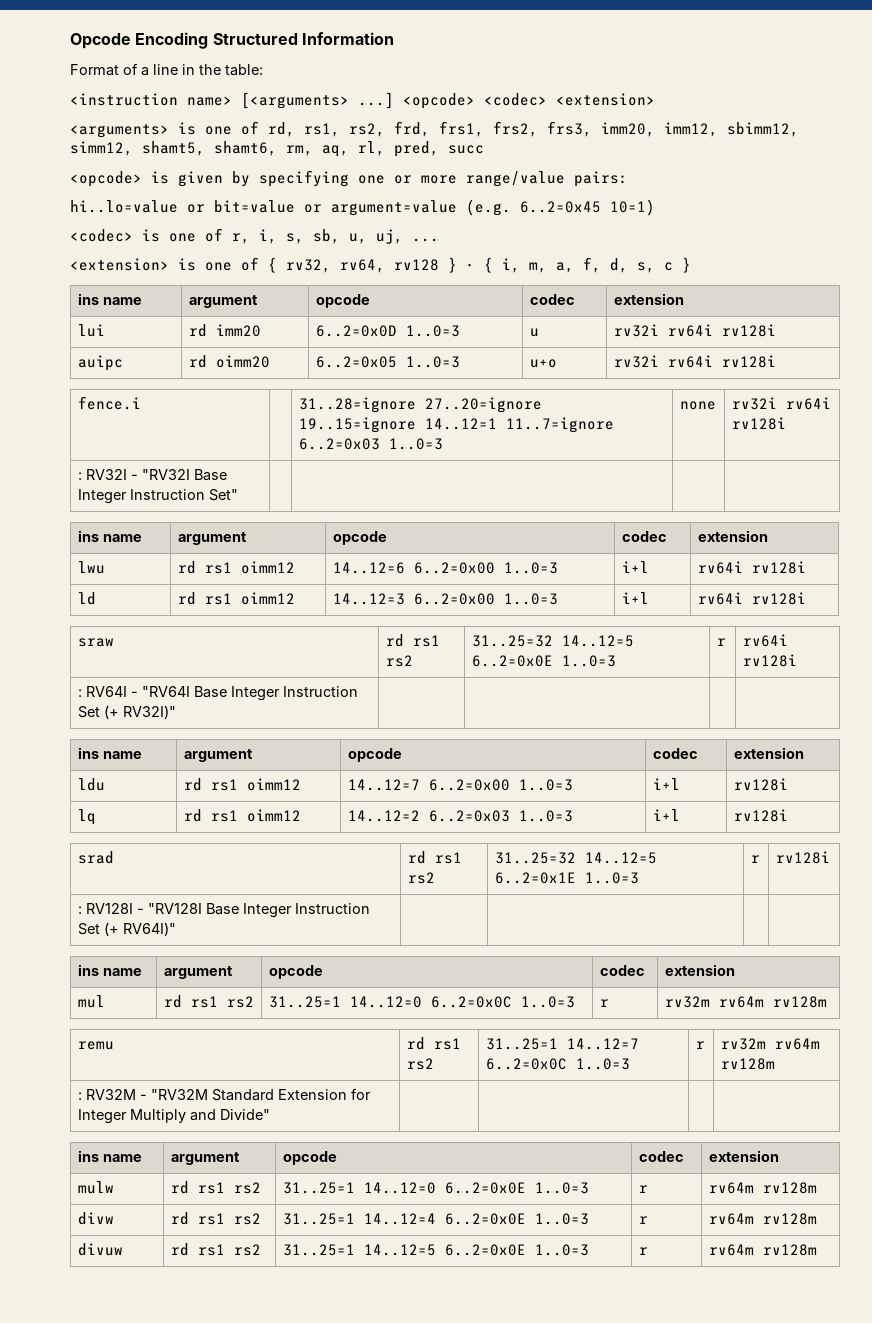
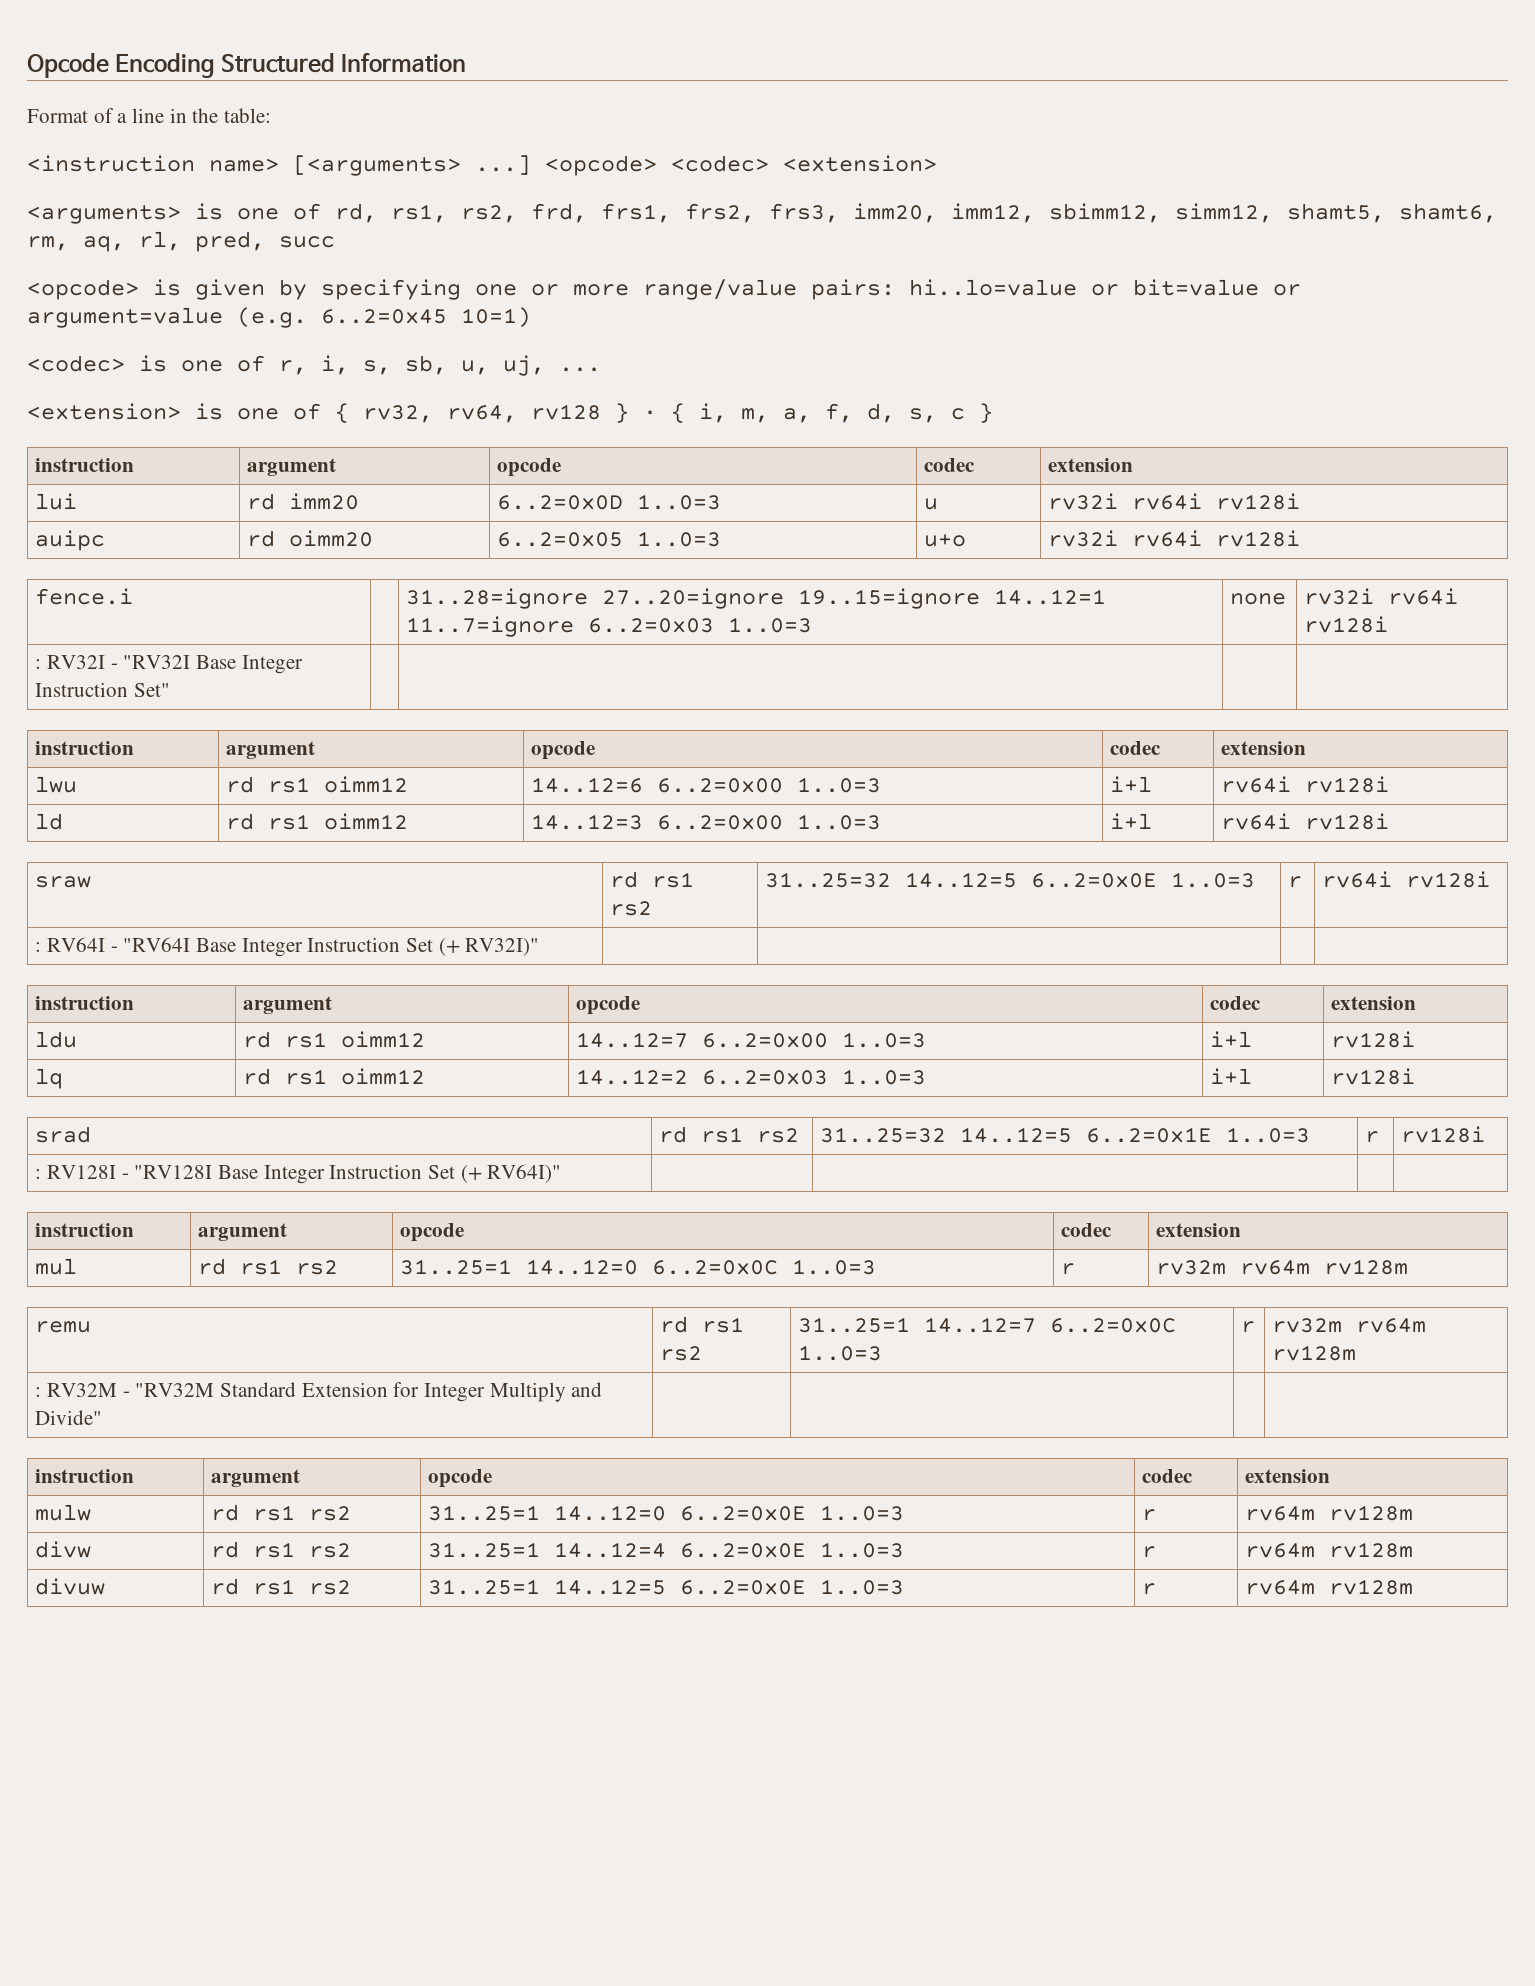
(628, 179) // -> (895, 289) none
[77,293,142,305] ins name -> [35,458,135,472] instruction
[77,530,142,542] ins name -> [35,741,135,755] instruction
[77,747,142,759] ins name -> [35,996,135,1010] instruction
[77,964,142,976] ins name -> [35,1223,135,1237] instruction
[77,1150,142,1162] ins name -> [35,1469,135,1483] instruction

